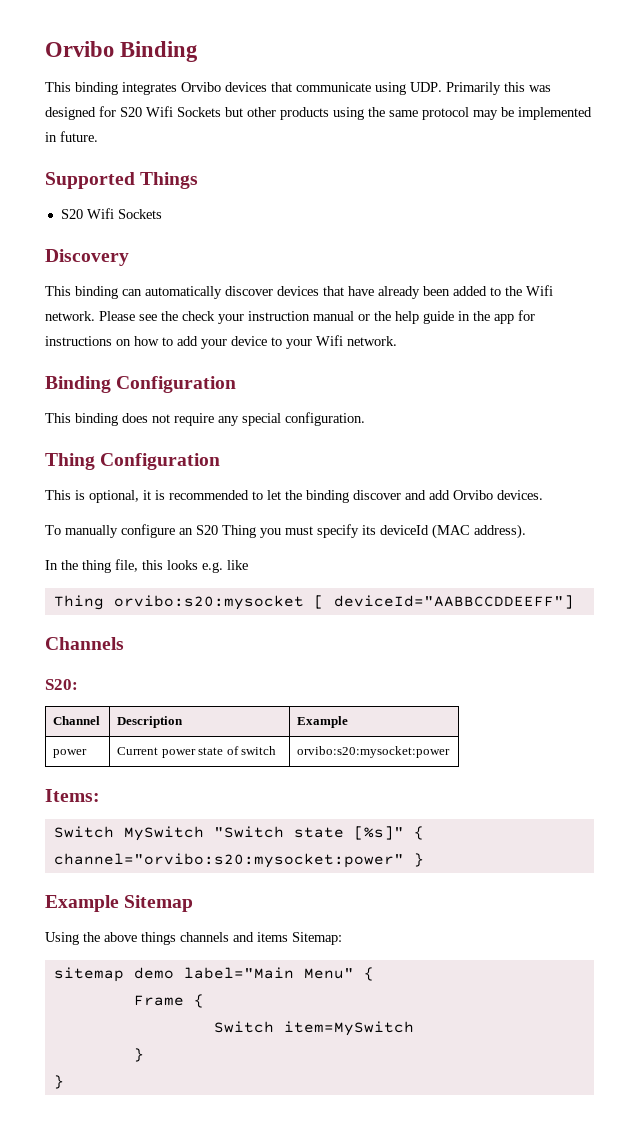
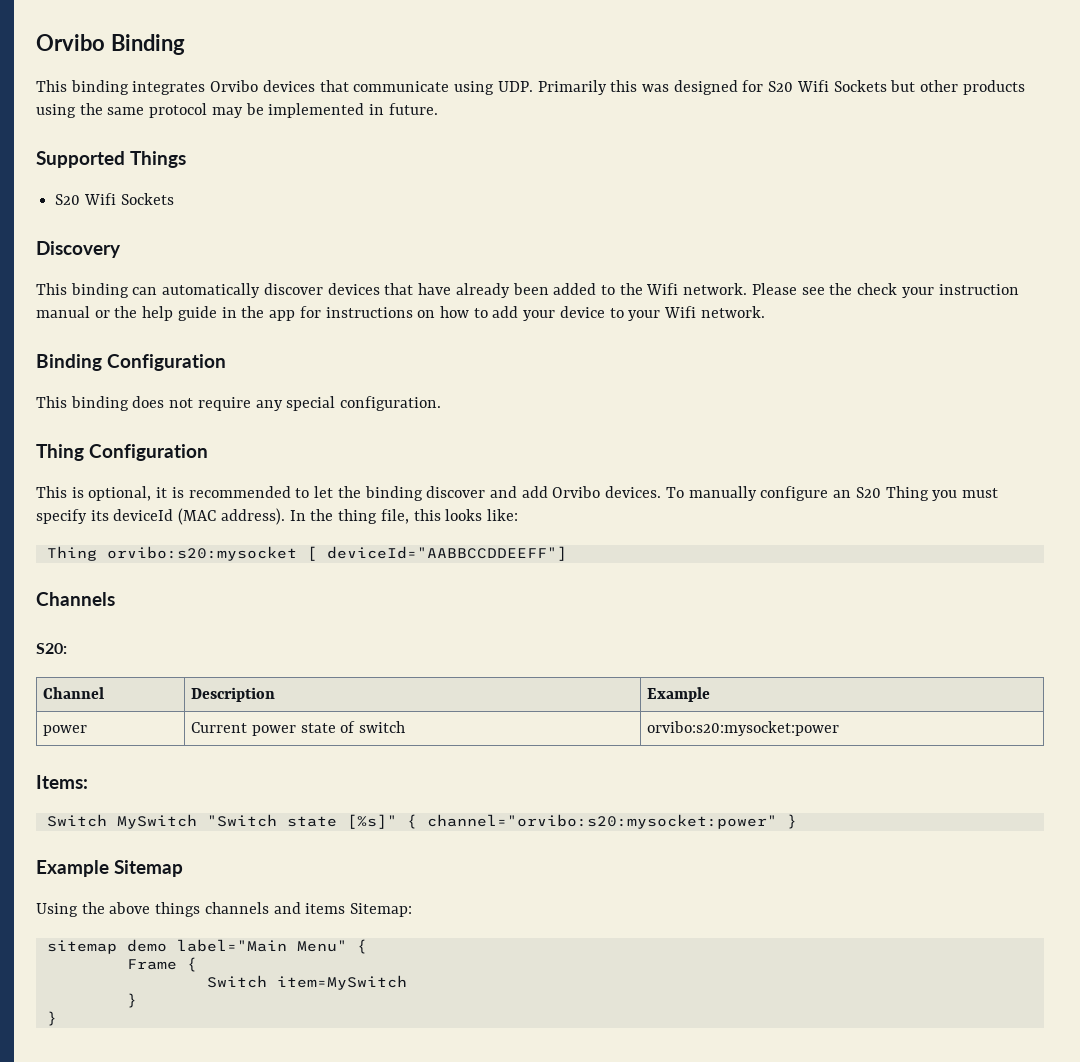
(543, 495) // -> (662, 492) none
(526, 531) // -> (285, 516) none
[202,560,248,573] e.g. like -> [486,509,518,521] like:

